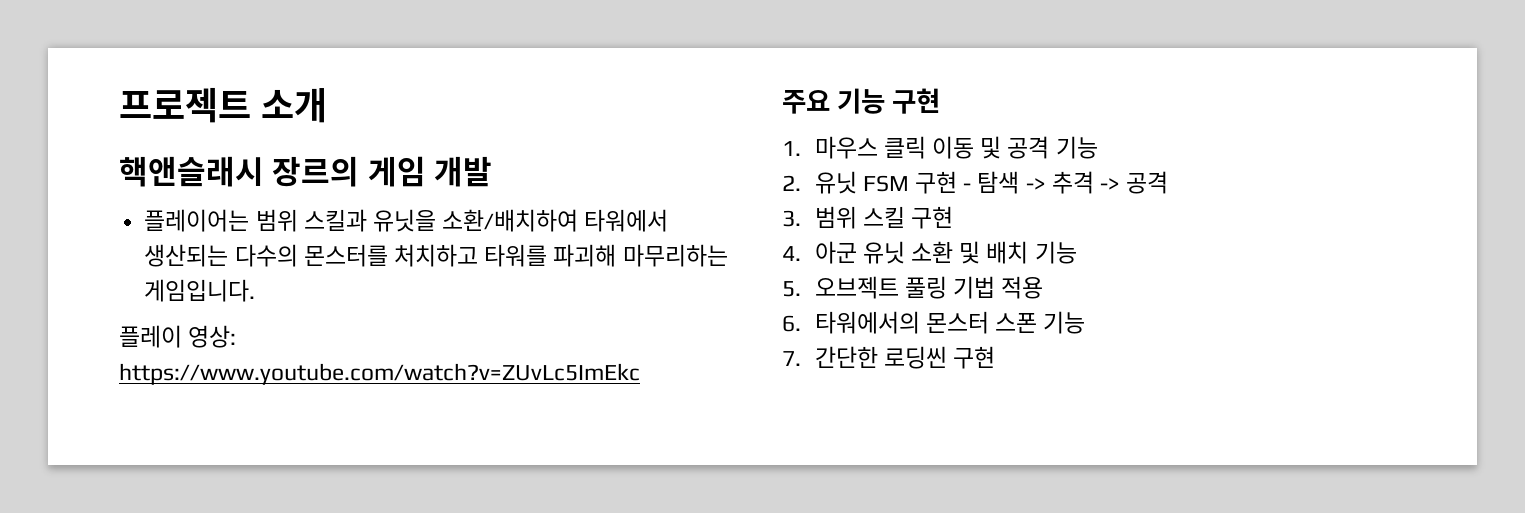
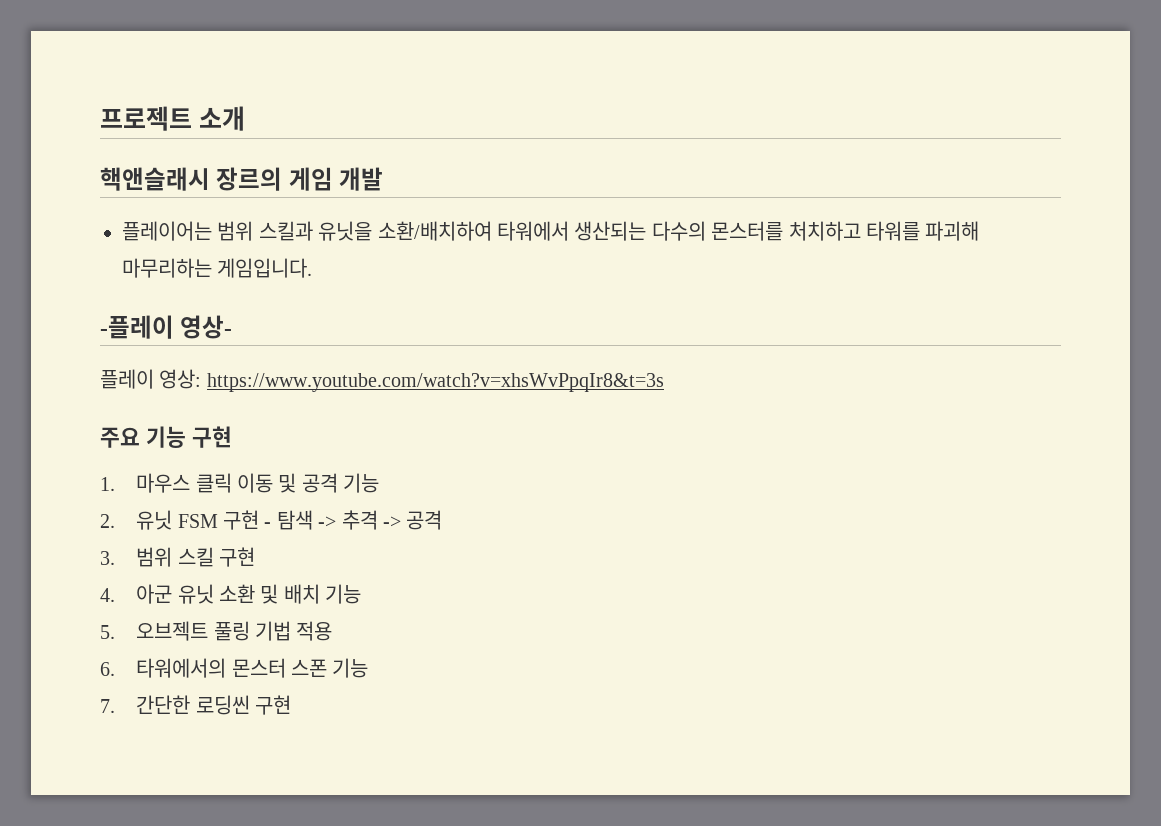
(256, 290) none -> [100,315,233,339] // -플레이 영상-
[119,363,640,385] https://www.youtube.com/watch?v=ZUvLc5ImEkc -> [206,373,664,392] https://www.youtube.com/watch?v=xhsWvPpqIr8&t=3s

